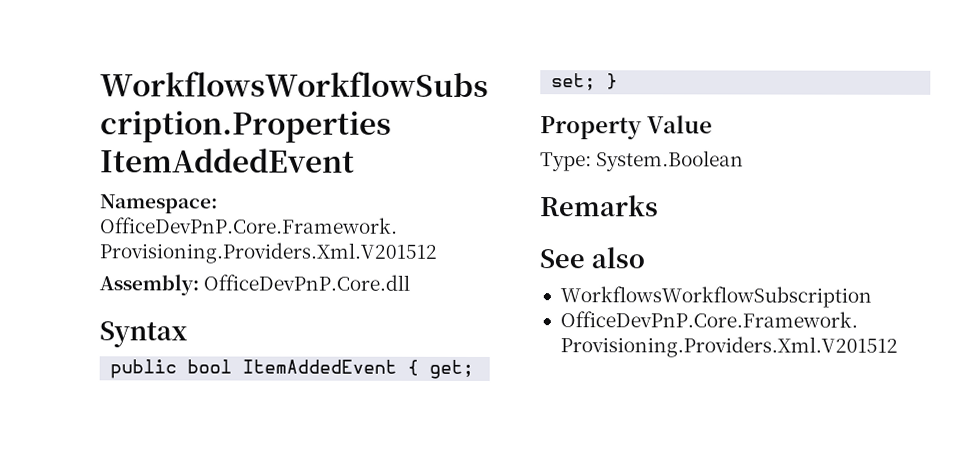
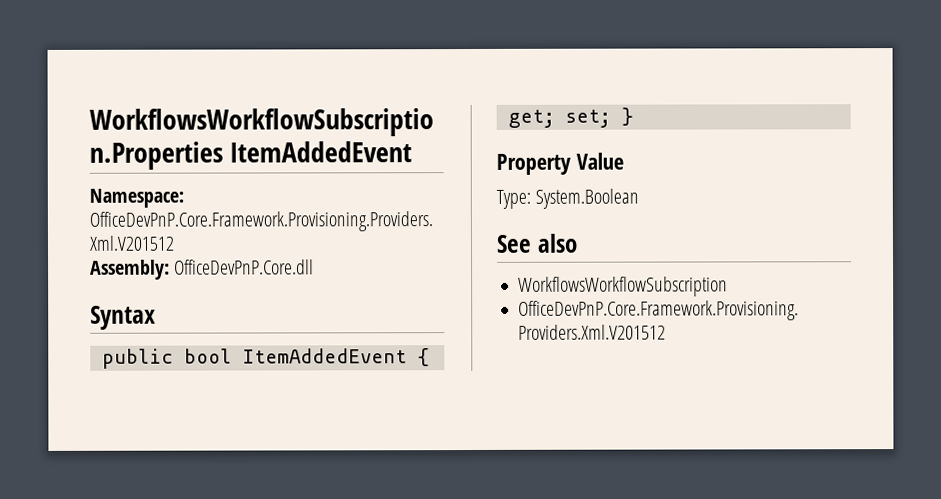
[540,195,659,217] // Remarks -> (640, 198) none

